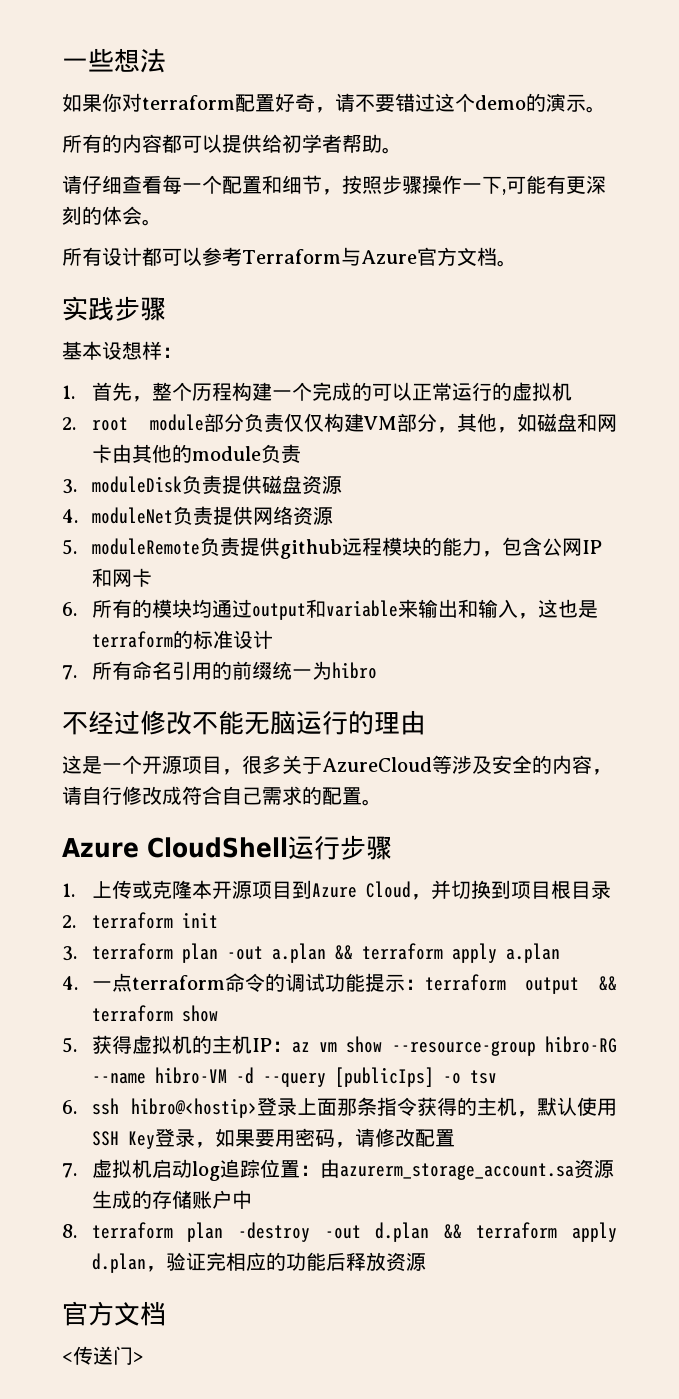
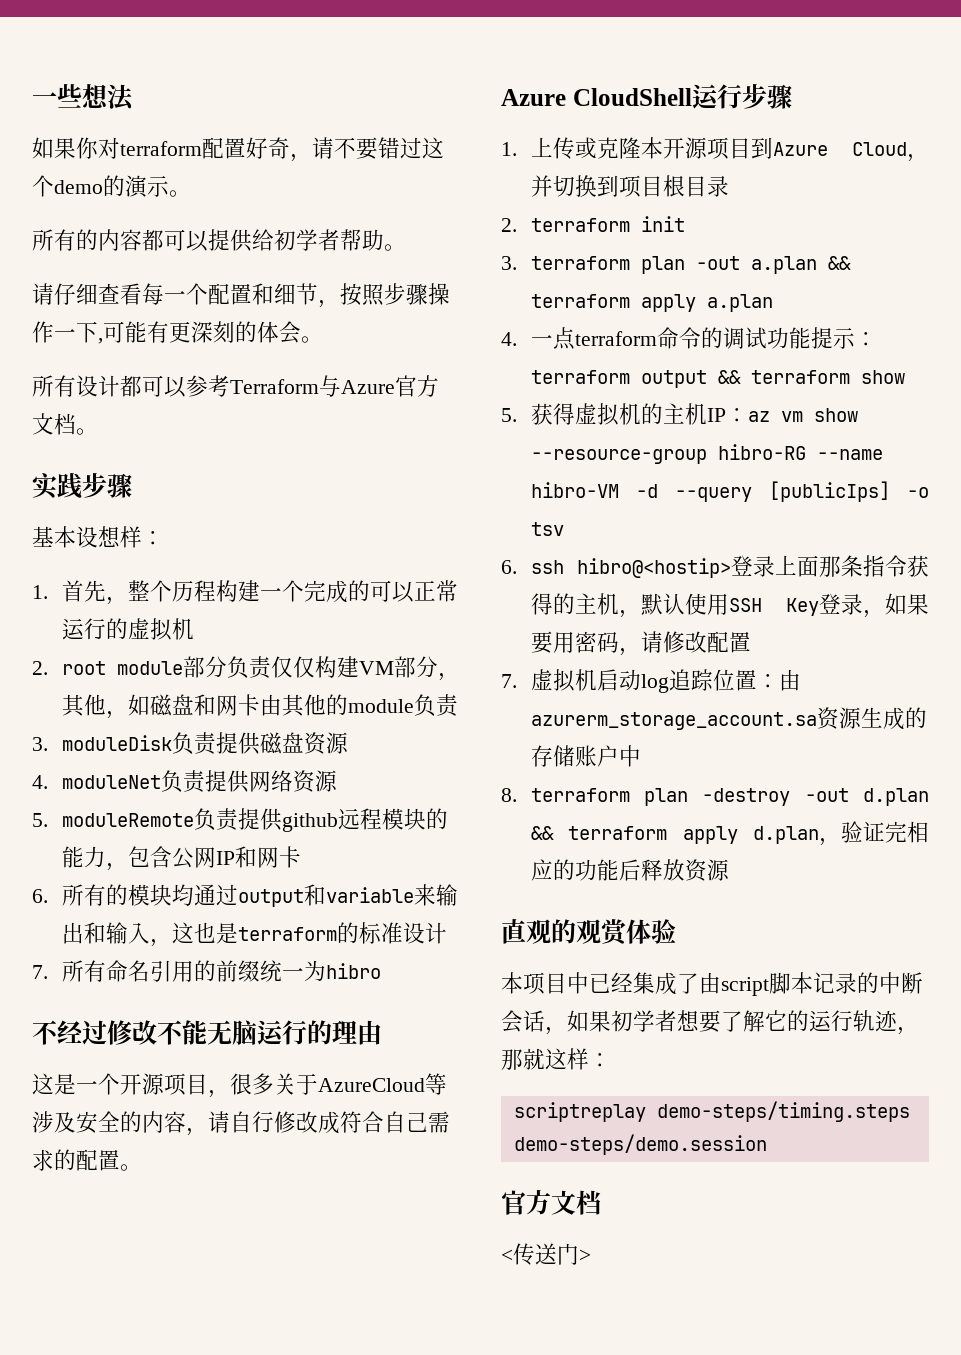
(426, 1262) none -> [501,919,676,946] [501,972,923,996] [501,1010,919,1035] [501,1048,611,1070] [513,1101,910,1122] [513,1134,767,1155] // 直观的观赏体验 // 本项目中已经集成了由script脚本记录的中断会话，如果初学者想要了解它的运行轨迹，那就这样： // scriptreplay demo-steps/timing.steps demo-steps/demo.session

